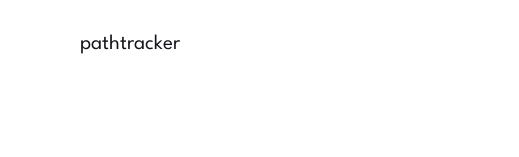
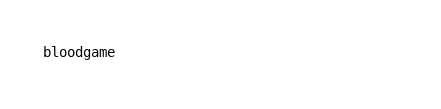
[80,34,181,54] pathtracker -> [43,46,115,60] bloodgame

